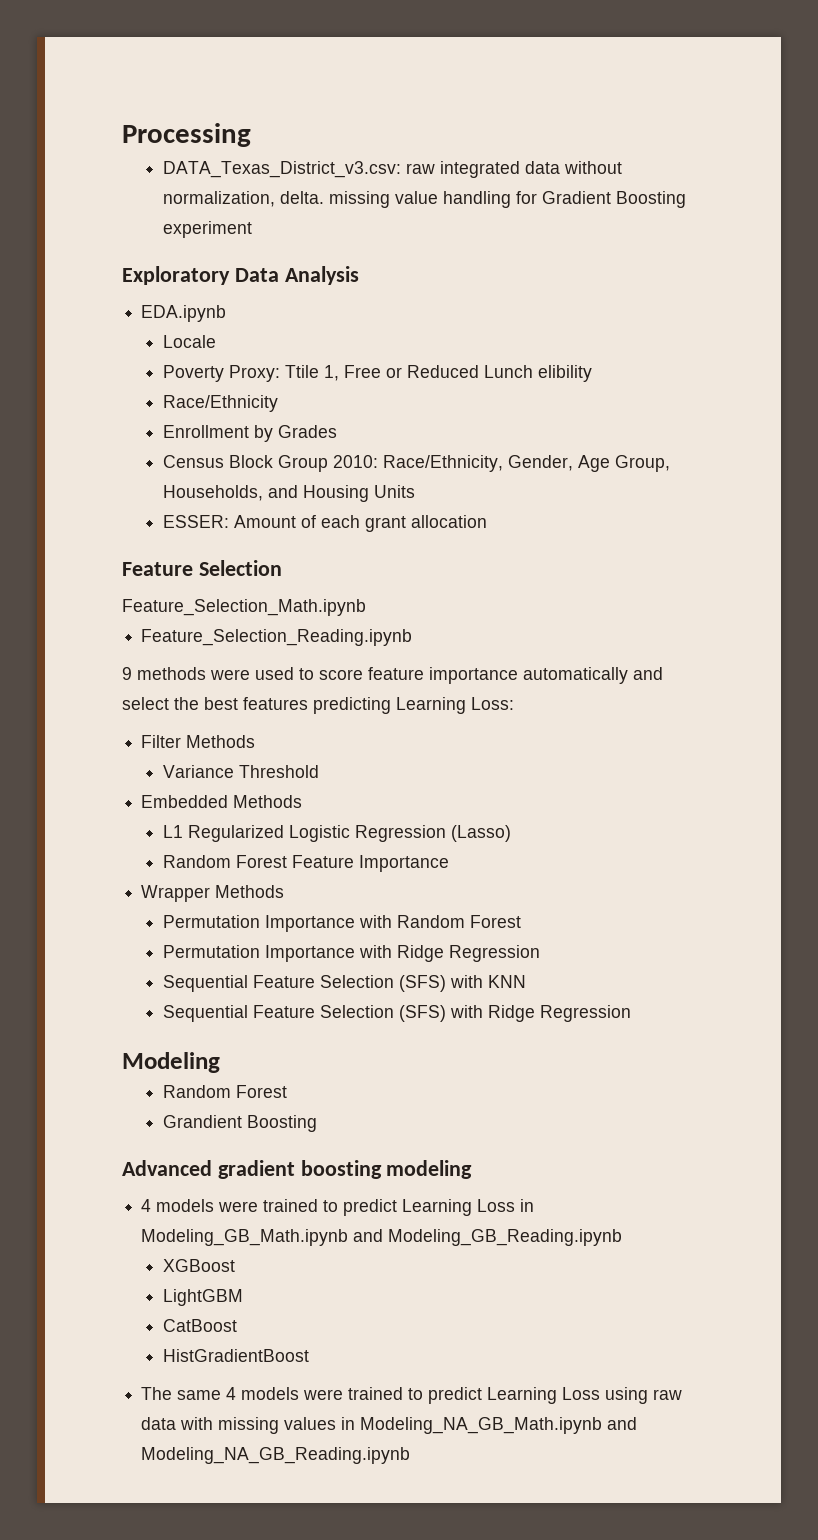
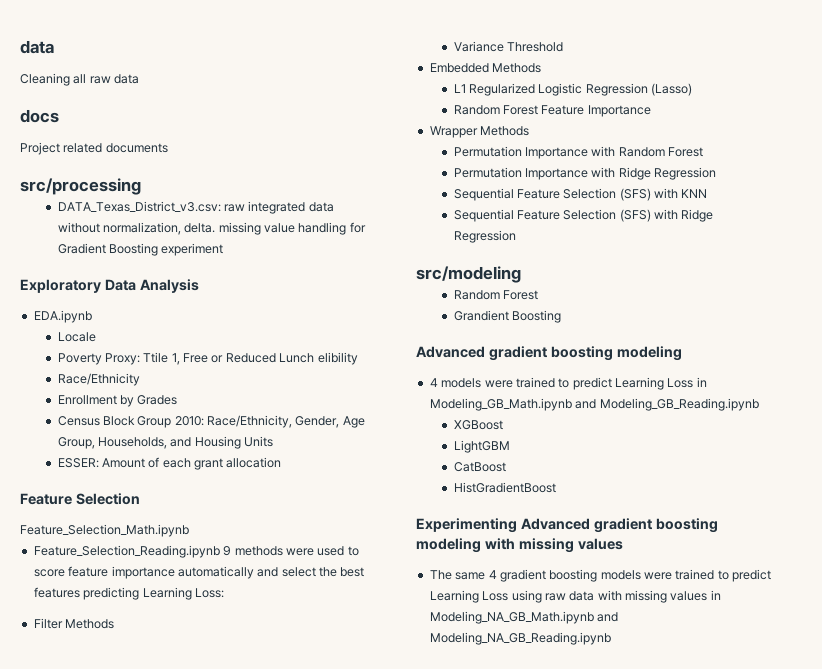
[122,123,251,147] Processing -> [20,40,54,54] [20,73,140,86] [20,109,59,123] [20,142,168,155] [20,178,141,195] data // Cleaning all raw data // docs // Project related documents // src/processing
(413, 637) // -> (220, 551) none
[122,1052,220,1073] Modeling -> [416,266,521,283] src/modeling
(309, 1355) none -> [416,518,718,533] [416,538,623,553] // Experimenting Advanced gradient boosting modeling with missing values
(237, 1393) none -> [499,569,598,582] gradient boosting

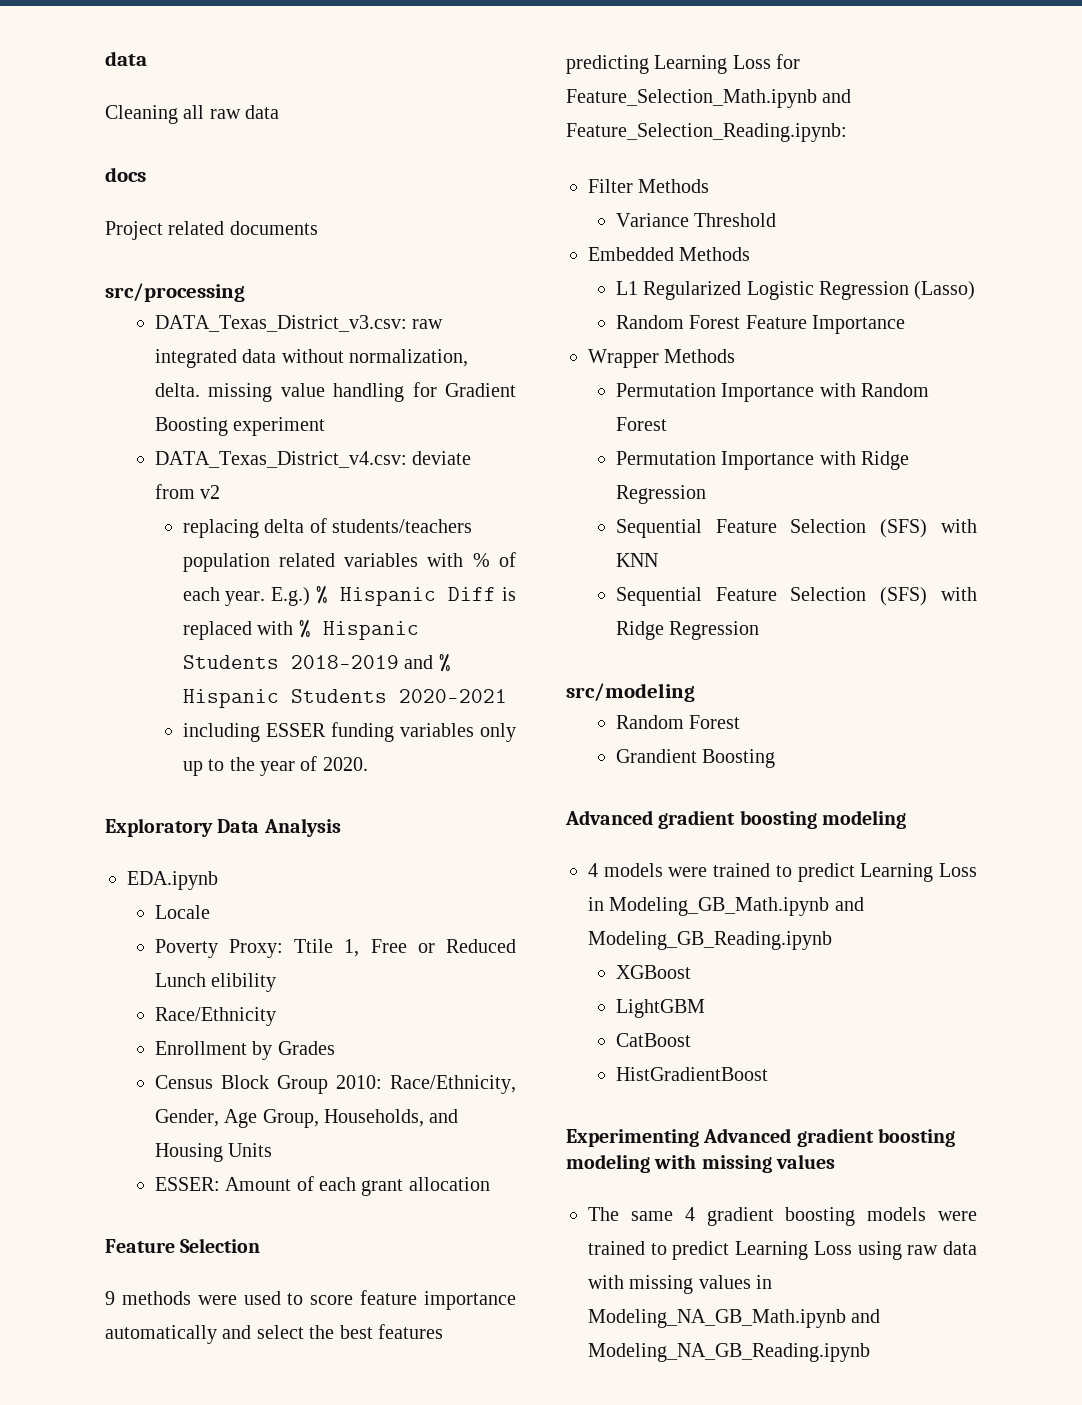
(224, 249) none -> [154,451,472,468] [154,484,221,499] [182,518,472,538] [182,552,516,572] [182,586,516,606] [182,620,419,640] [182,654,451,672] [182,689,507,708] [182,722,516,742] [182,756,368,776] // DATA_Texas_District_v4.csv: deviate from v2 // replacing delta of students/teachers population related variables with % of each year. E.g.) % Hispanic Diff is replaced with % Hispanic Students 2018-2019 and % Hispanic Students 2020-2021 // including ESSER funding variables only up to the year of 2020.
[20,524,189,537] [33,545,220,558] Feature_Selection_Math.ipynb // Feature_Selection_Reading.ipynb -> (261, 1245) none
[194,588,224,598] Loss: -> [732,54,801,69] [566,89,852,108] [566,123,847,142] Loss for Feature_Selection_Math.ipynb and Feature_Selection_Reading.ipynb:

